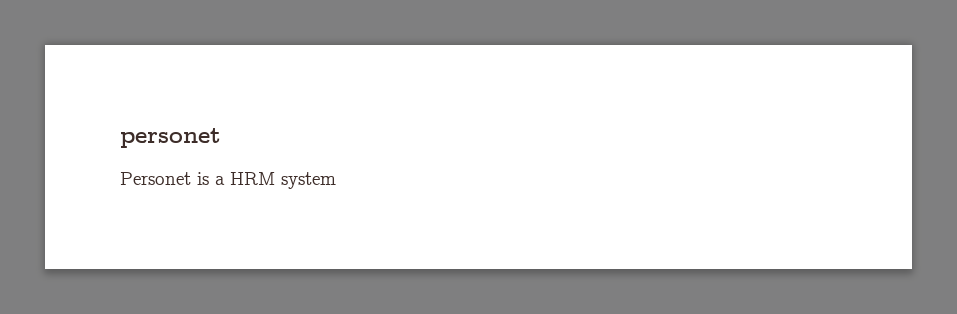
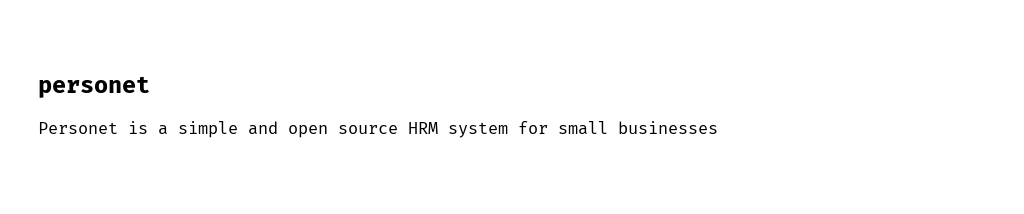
[230,172,336,189] HRM system -> [178,121,718,138] simple and open source HRM system for small businesses

